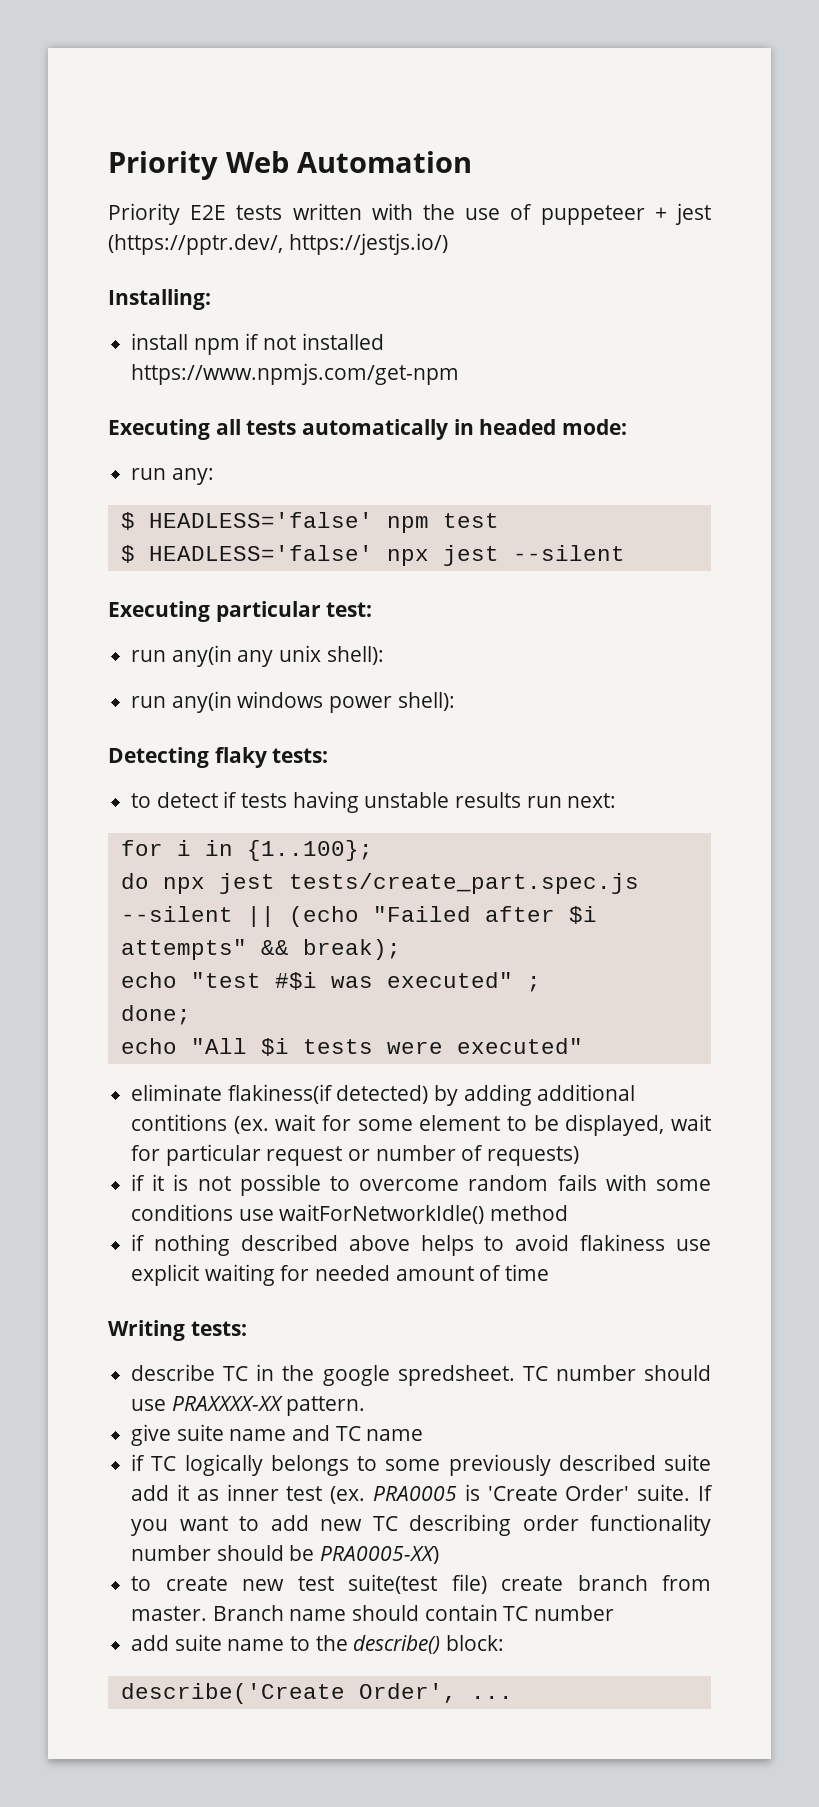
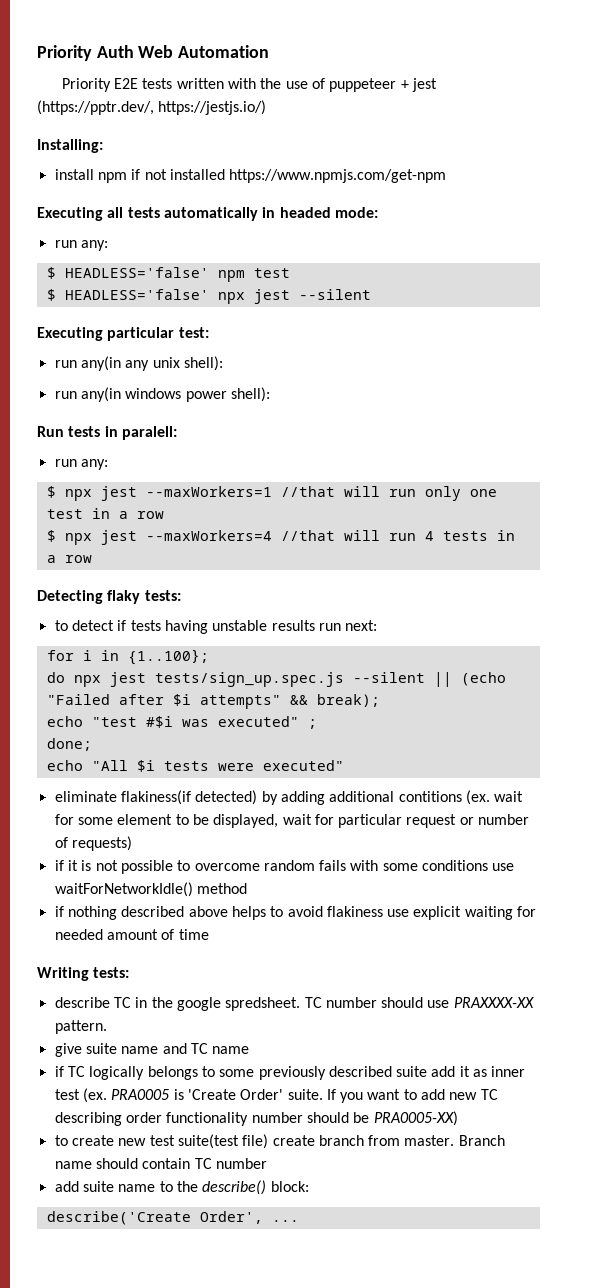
[108,151,218,180] Priority -> [37,45,134,61] Priority Auth
(455, 701) none -> [37,426,177,440] [54,459,108,470] [46,486,497,501] [46,508,164,519] [46,530,515,545] [46,555,92,563] // Run tests in paralell: // run any: // $ npx jest --maxWorkers=1 //that will run only one test in a row // $ npx jest --maxWorkers=4 //that will run 4 tests in a row
[288,873,639,894] tests/create_part.spec.js -> [154,672,344,687] tests/sign_up.spec.js

